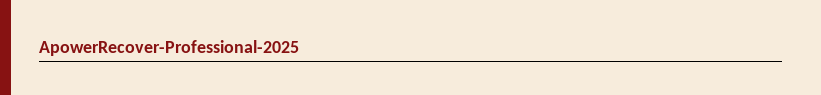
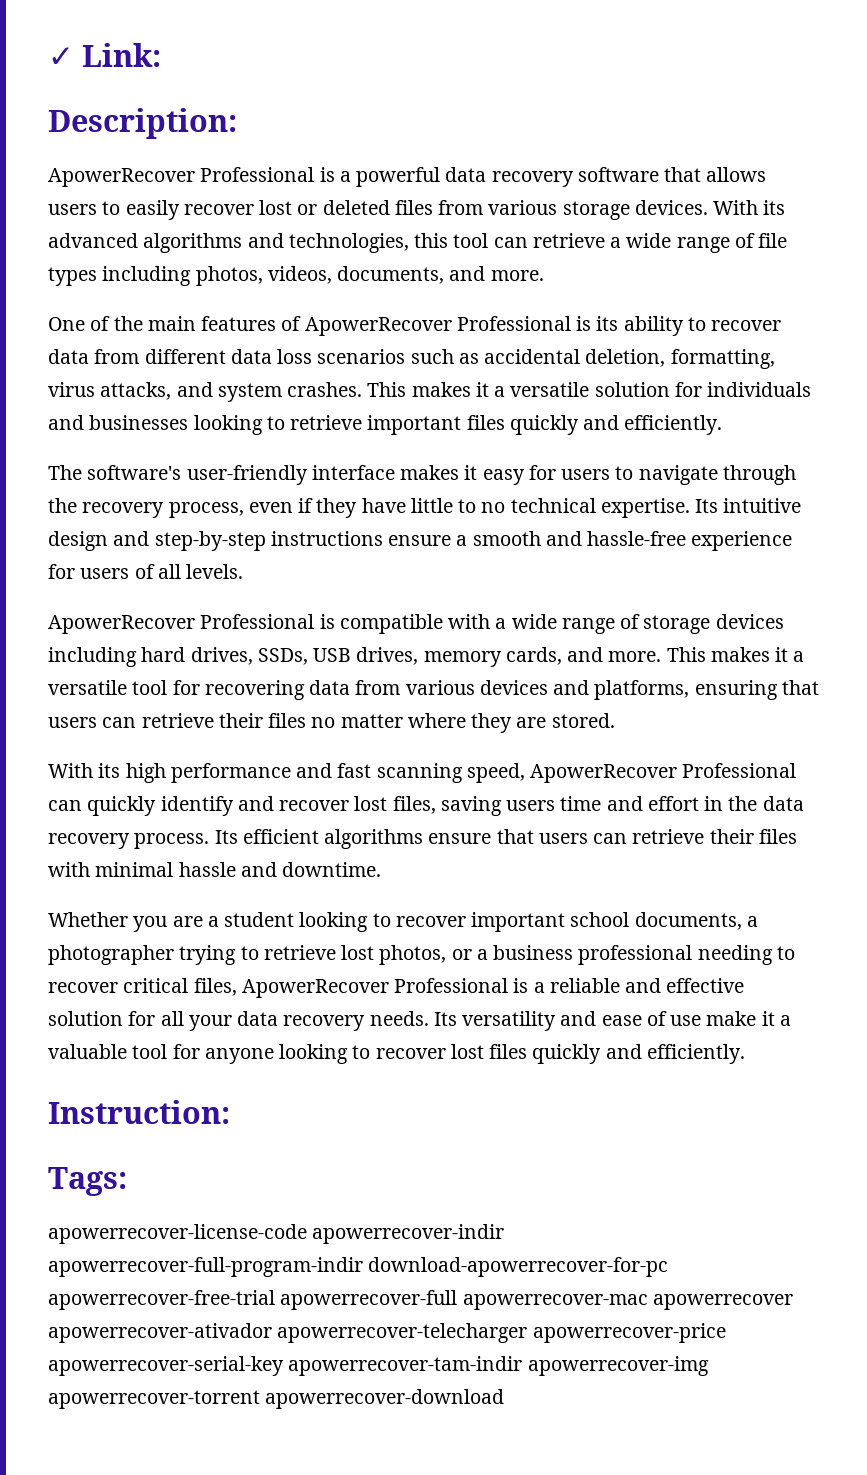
[39,40,299,56] ApowerRecover-Professional-2025 -> [48,43,162,67] [48,108,237,139] [48,167,767,187] [48,200,786,220] [48,233,788,253] [48,266,544,286] [48,316,782,336] [48,349,775,369] [48,382,812,402] [48,415,723,435] [48,465,796,485] [48,498,802,518] [48,531,793,551] [48,564,244,579] [48,614,784,634] [48,647,805,667] [48,680,819,700] [48,713,615,733] [48,763,797,783] [48,796,804,816] [48,829,797,849] [48,862,382,877] [48,912,758,932] [48,945,795,965] [48,978,745,998] [48,1011,791,1031] [48,1044,745,1064] [48,1100,230,1124] [48,1167,127,1196] [48,1224,505,1244] [48,1257,669,1277] [48,1290,793,1310] [48,1323,726,1343] [48,1356,709,1376] [48,1389,505,1409] ✓ Link: // Description: // ApowerRecover Professional is a powerful data recovery software that allows users to easily recover lost or deleted files from various storage devices. With its advanced algorithms and technologies, this tool can retrieve a wide range of file types including photos, videos, documents, and more. // One of the main features of ApowerRecover Professional is its ability to recover data from different data loss scenarios such as accidental deletion, formatting, virus attacks, and system crashes. This makes it a versatile solution for individuals and businesses looking to retrieve important files quickly and efficiently. // The software's user-friendly interface makes it easy for users to navigate through the recovery process, even if they have little to no technical expertise. Its intuitive design and step-by-step instructions ensure a smooth and hassle-free experience for users of all levels. // ApowerRecover Professional is compatible with a wide range of storage devices including hard drives, SSDs, USB drives, memory cards, and more. This makes it a versatile tool for recovering data from various devices and platforms, ensuring that users can retrieve their files no matter where they are stored. // With its high performance and fast scanning speed, ApowerRecover Professional can quickly identify and recover lost files, saving users time and effort in the data recovery process. Its efficient algorithms ensure that users can retrieve their files with minimal hassle and downtime. // Whether you are a student looking to recover important school documents, a photographer trying to retrieve lost photos, or a business professional needing to recover critical files, ApowerRecover Professional is a reliable and effective solution for all your data recovery needs. Its versatility and ease of use make it a valuable tool for anyone looking to recover lost files quickly and efficiently. // Instruction: // Tags: // apowerrecover-license-code apowerrecover-indir apowerrecover-full-program-indir download-apowerrecover-for-pc apowerrecover-free-trial apowerrecover-full apowerrecover-mac apowerrecover apowerrecover-ativador apowerrecover-telecharger apowerrecover-price apowerrecover-serial-key apowerrecover-tam-indir apowerrecover-img apowerrecover-torrent apowerrecover-download

